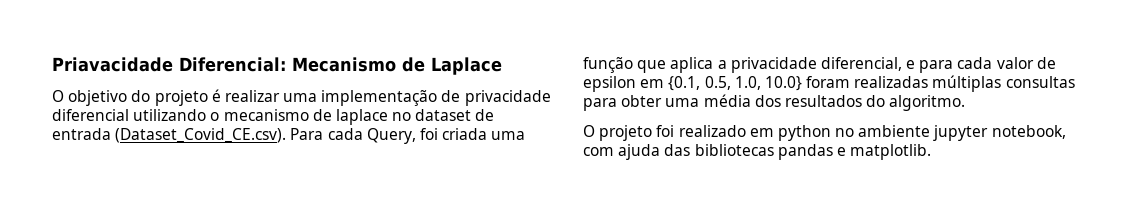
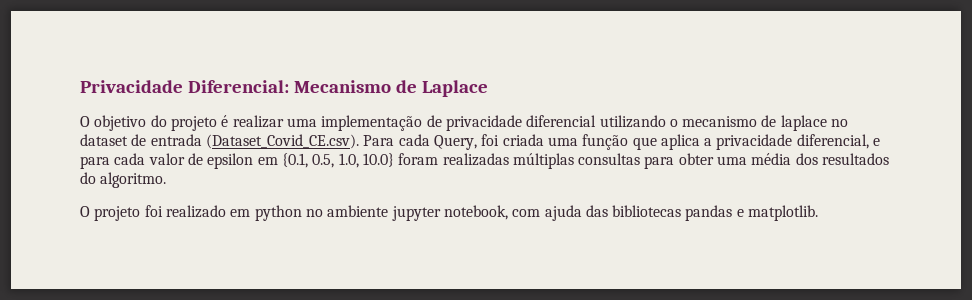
[52,57,173,72] Priavacidade -> [80,80,183,93] Privacidade

